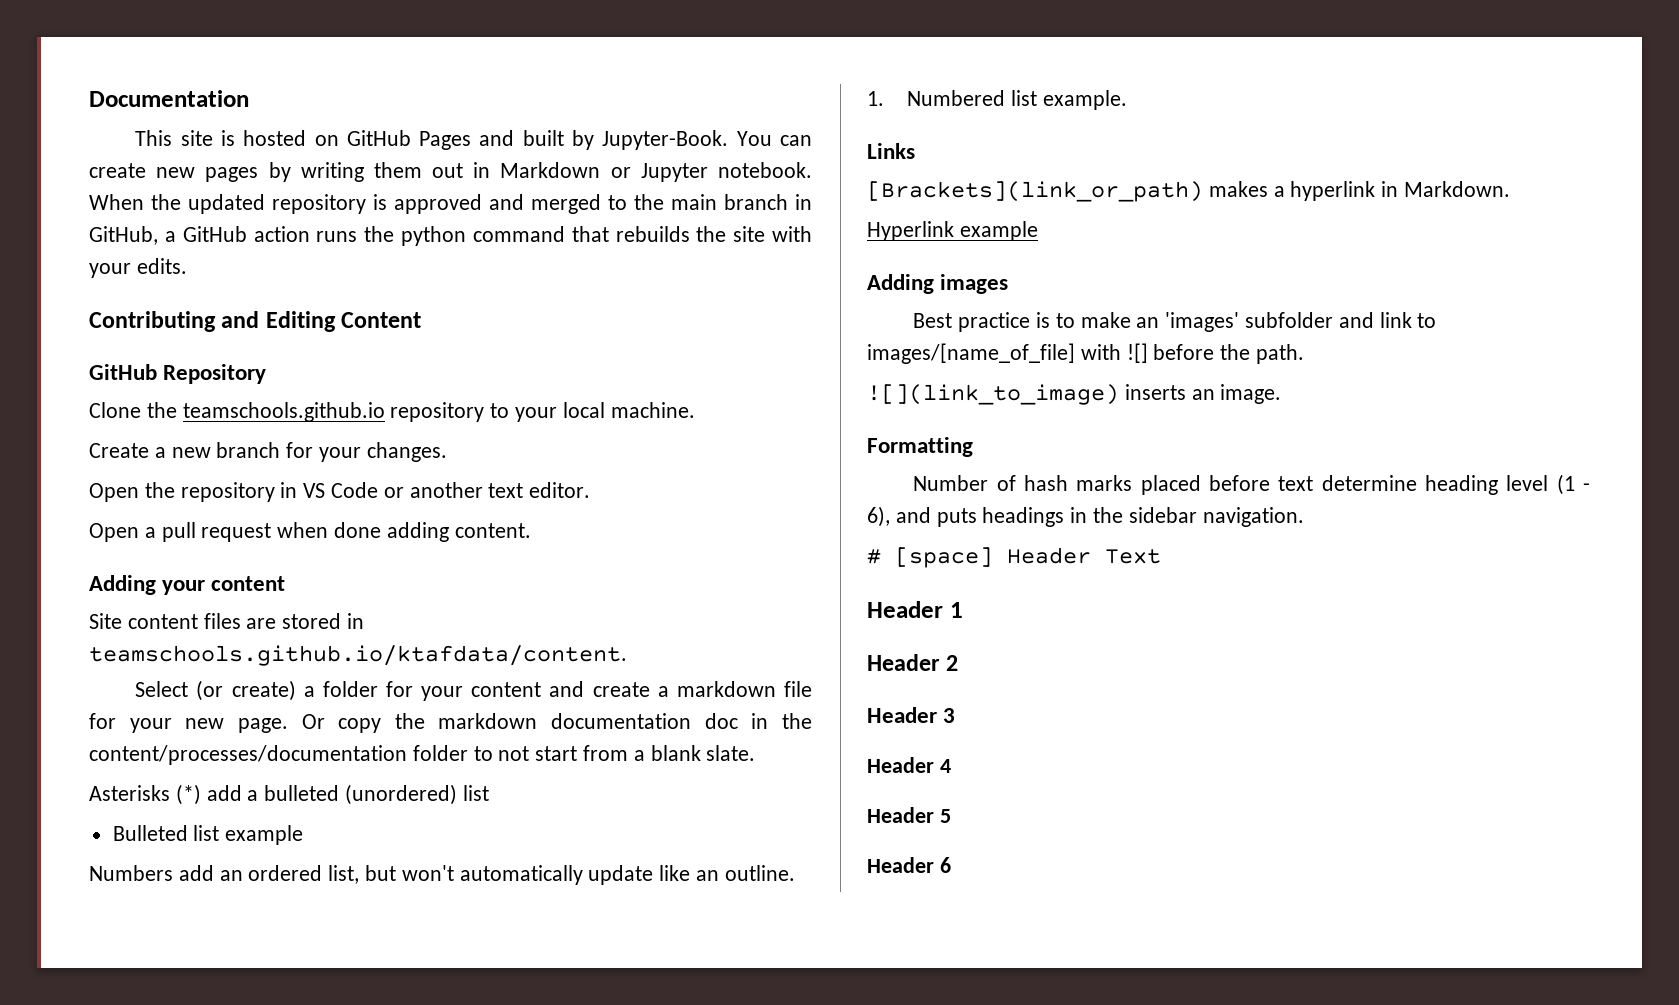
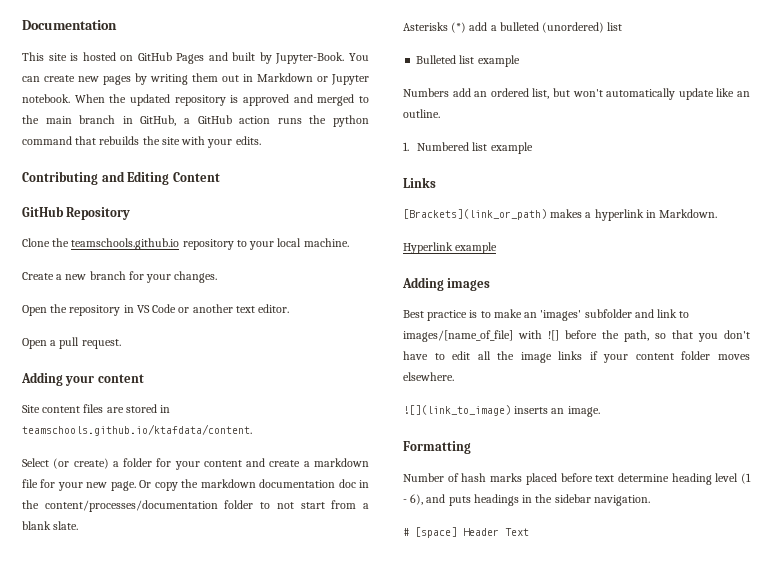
[201,522,531,542] request when done adding content. -> [81,339,121,349] request.
[1042,90,1127,110] example. -> [490,142,533,154] example
[1256,344,1305,364] path. -> [624,330,750,342] [403,351,750,363] [403,372,454,381] path, so that you don't have to edit all the image links if your content folder moves elsewhere.
[867,601,963,618] [867,654,959,671] [867,707,956,723] [867,757,951,773] [867,807,951,823] [867,857,951,873] // Header 1 // Header 2 // Header 3 // Header 4 // Header 5 // Header 6 -> (529, 532) none

